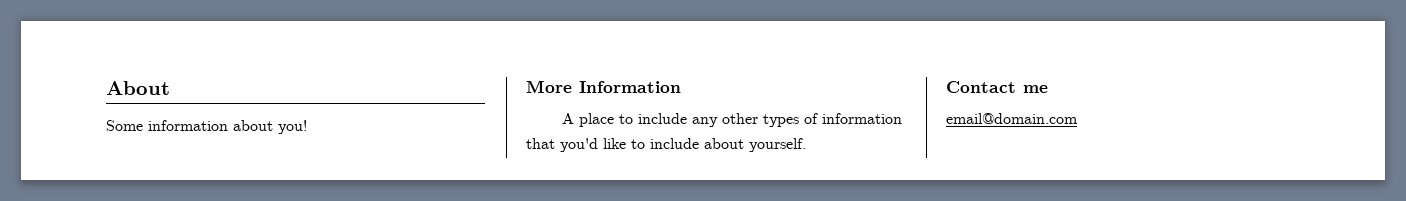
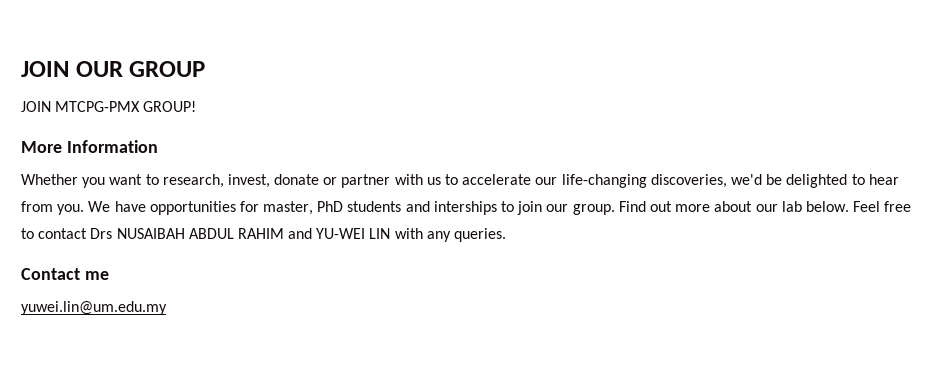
[106,81,170,95] [106,120,307,134] [526,80,681,93] [562,113,903,127] [526,138,806,152] About // Some information about you! // More Information // A place to include any other types of information that you'd like to include about yourself. -> [21,61,206,77] [21,101,197,112] [21,140,158,153] [21,174,899,188] [21,201,912,215] [21,228,507,242] JOIN OUR GROUP // JOIN MTCPG-PMX GROUP! // More Information // Whether you want to research, invest, donate or partner with us to accelerate our life-changing discoveries, we'd be delighted to hear from you. We have opportunities for master, PhD students and interships to join our group. Find out more about our lab below. Feel free to contact Drs NUSAIBAH ABDUL RAHIM and YU-WEI LIN with any queries.
[946,113,1078,124] email@domain.com -> [21,301,167,315] yuwei.lin@um.edu.my

